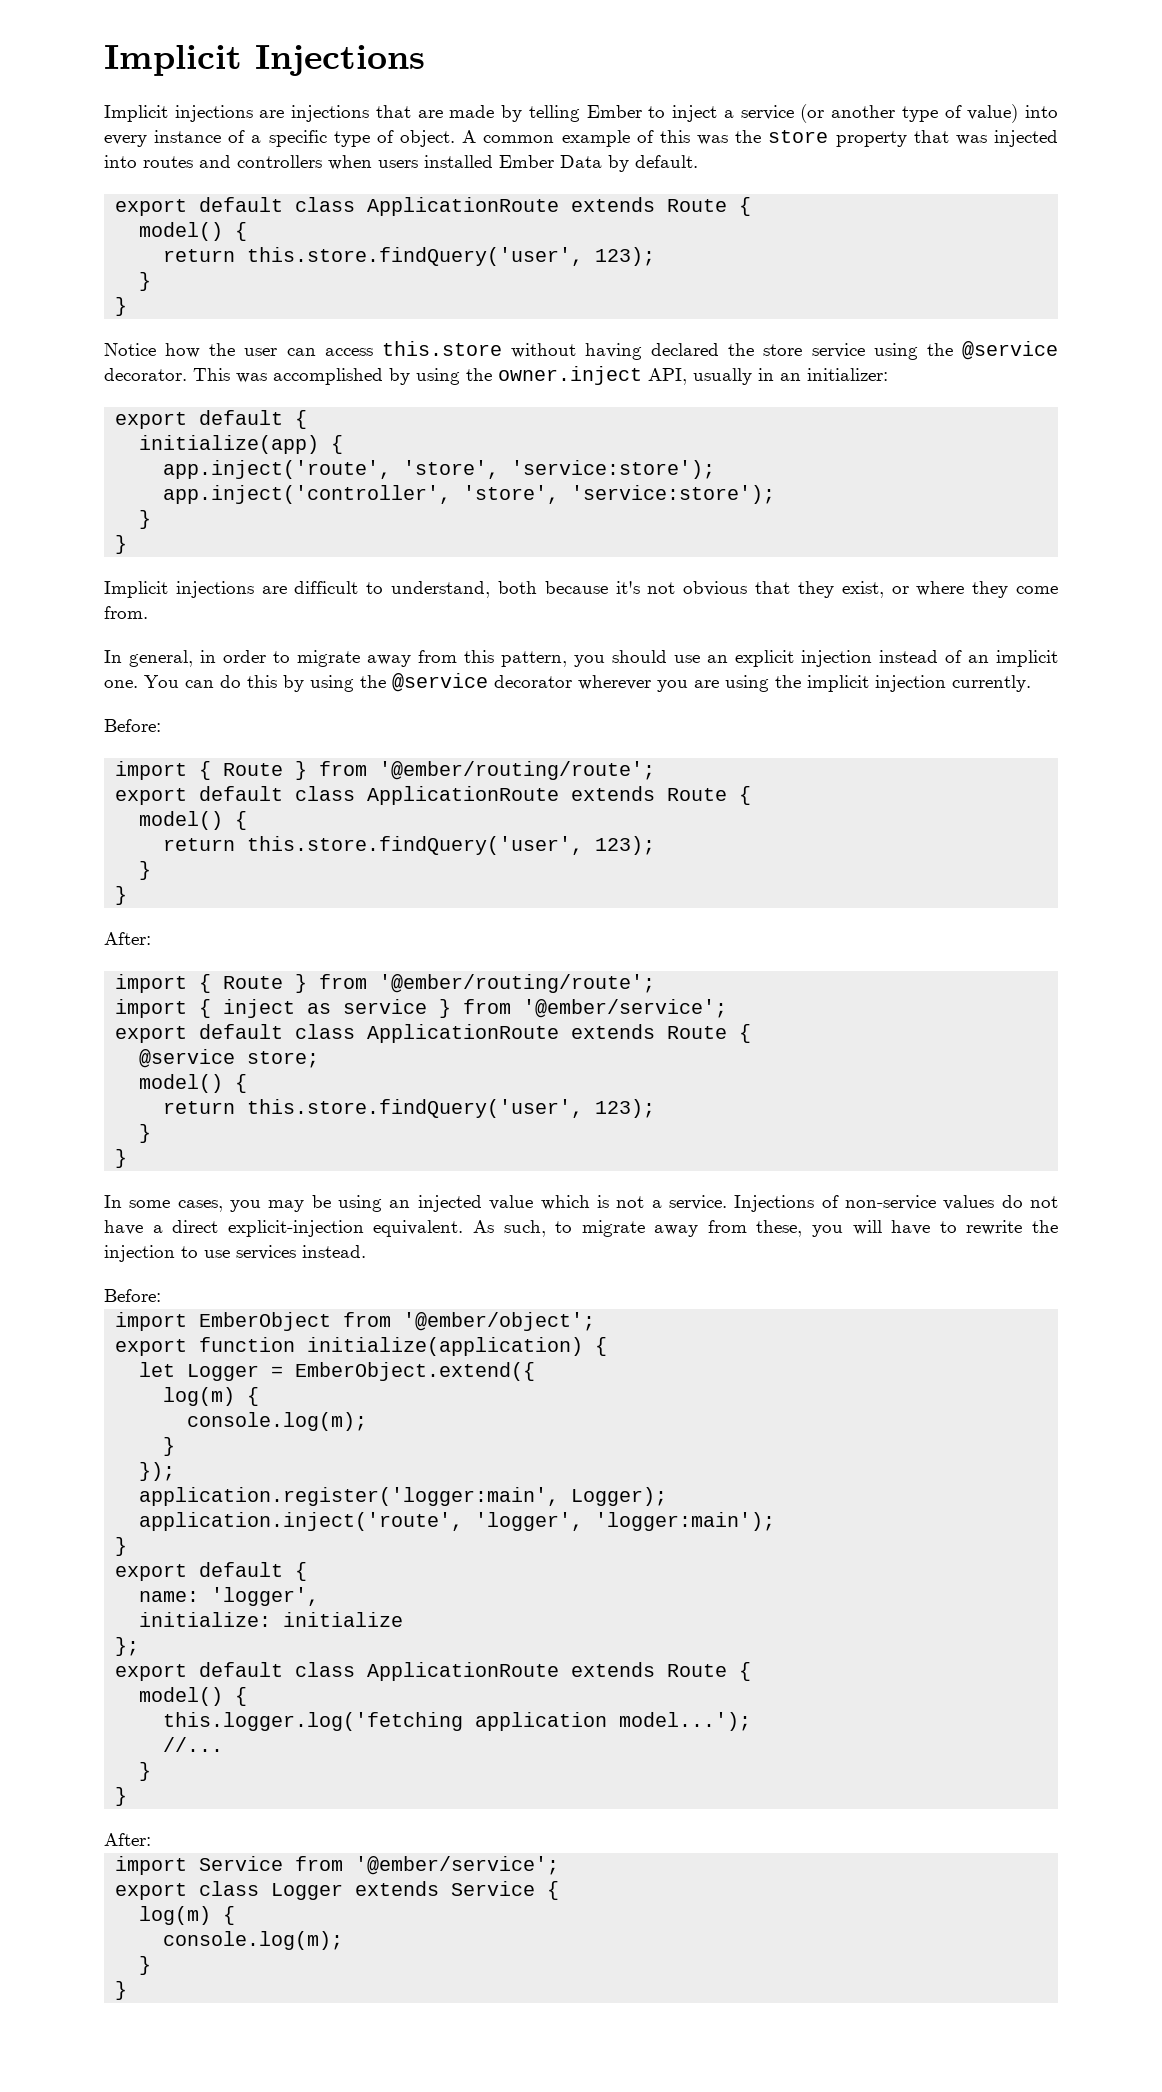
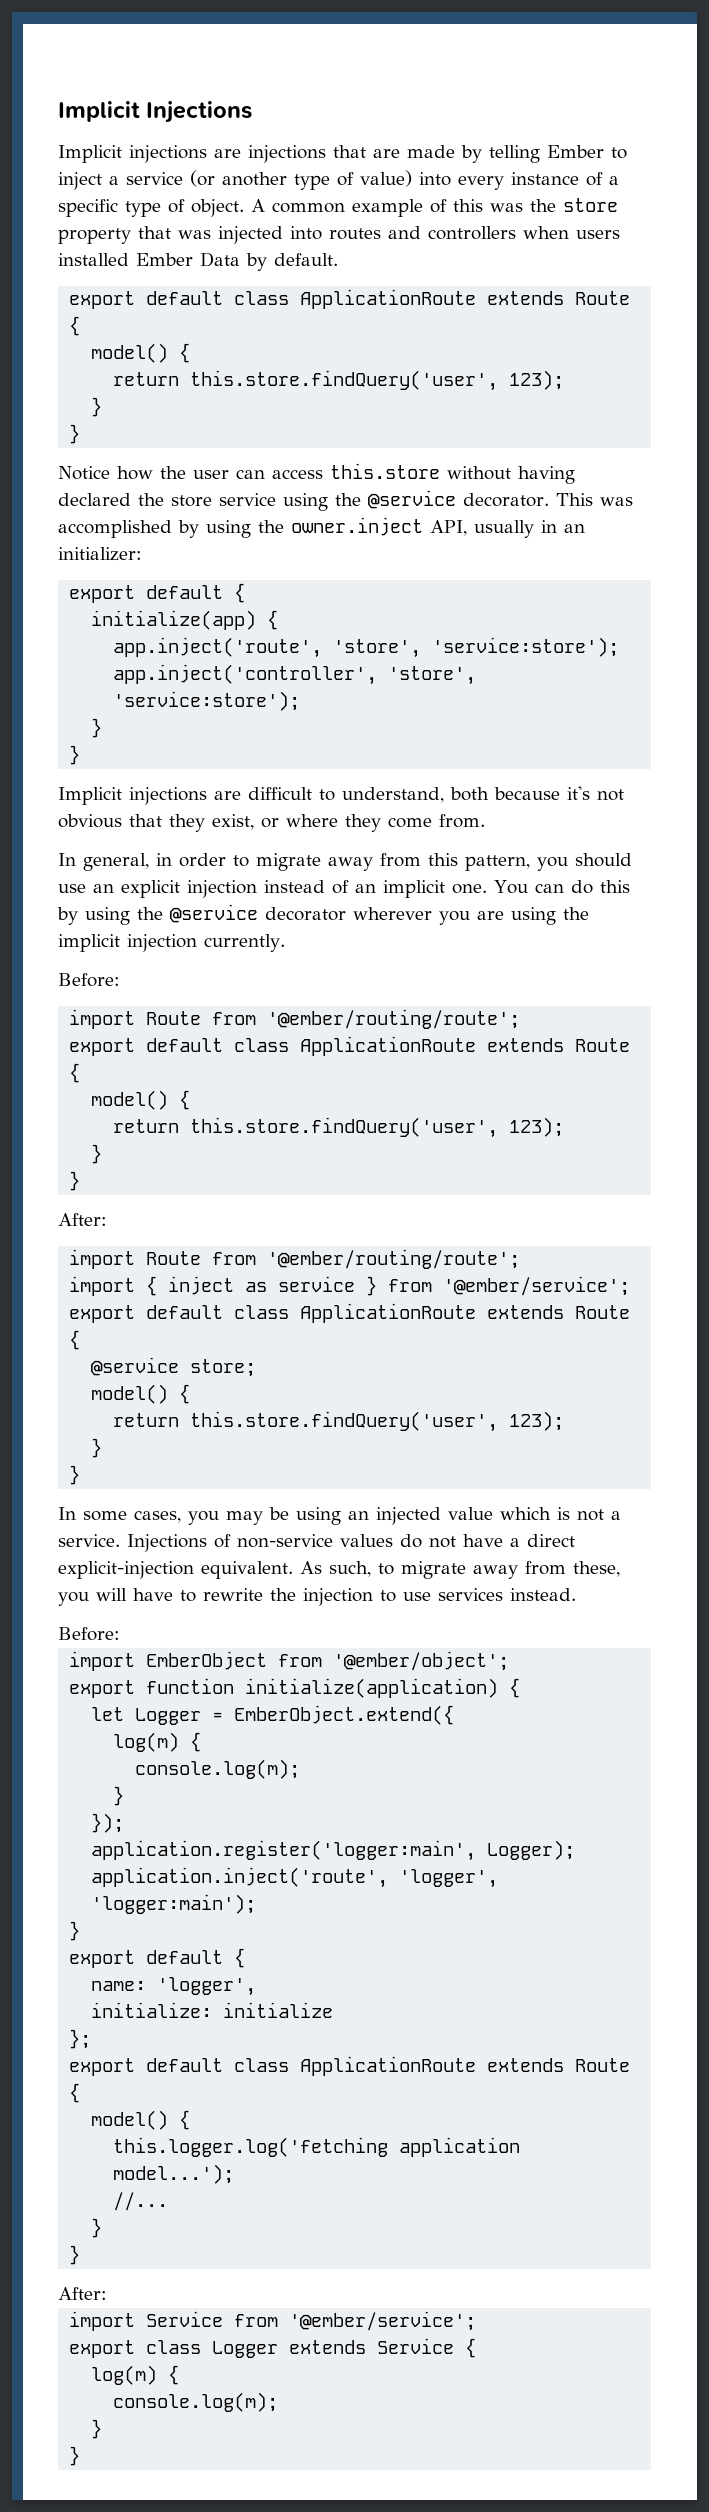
[199,761,308,780] { Route } -> [146,1011,202,1025] Route
[199,974,308,993] { Route } -> [146,1251,202,1265] Route

